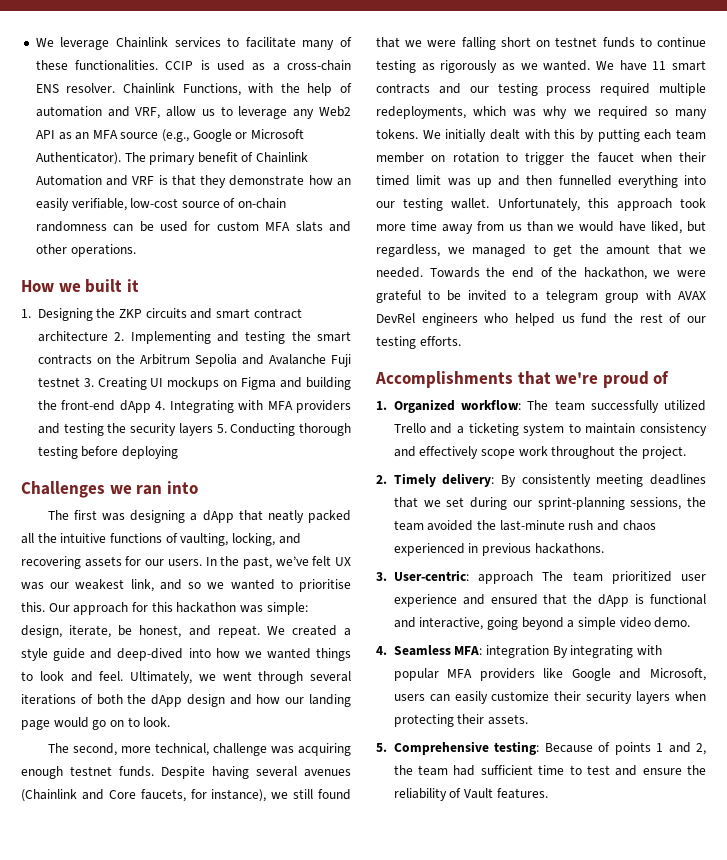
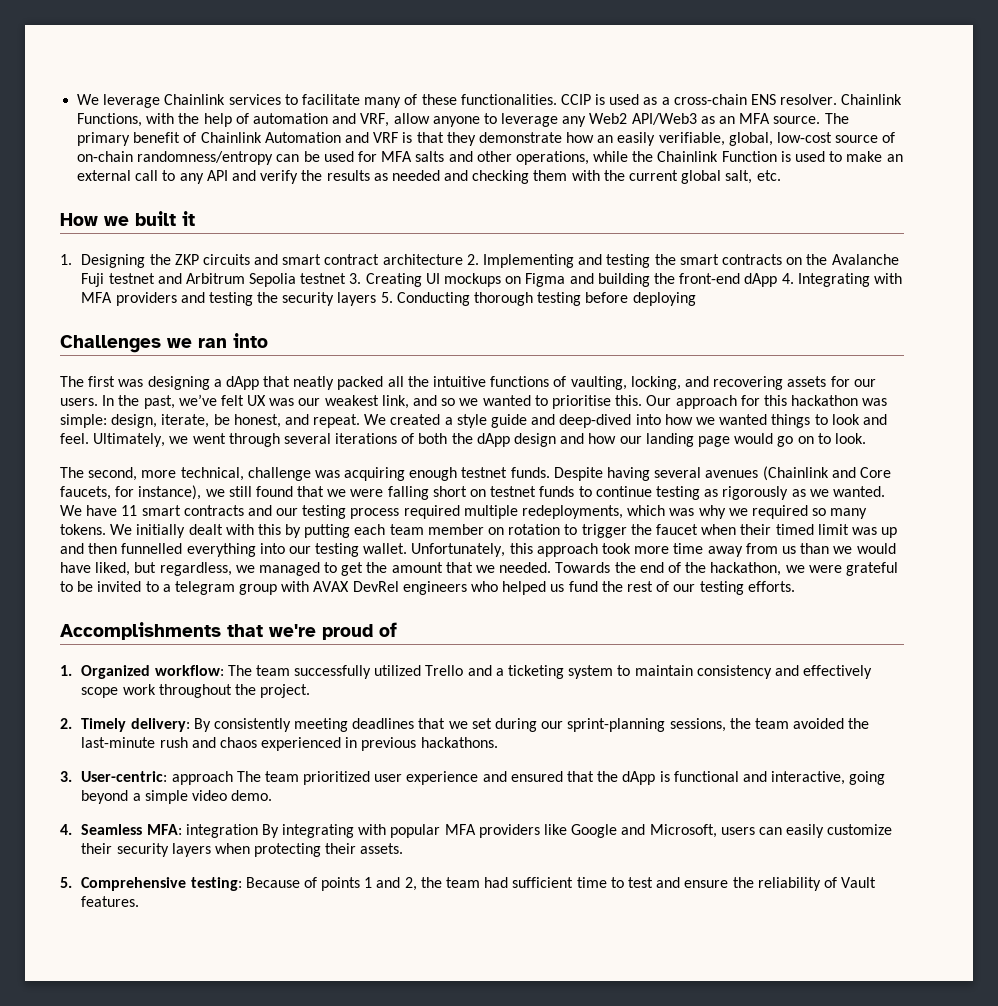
[201,109,215,116] us -> [432,116,480,127] anyone
[35,130,55,139] API -> [631,113,697,125] API/Web3
[120,129,305,142] [35,152,121,165] source (e.g., Google or Microsoft Authenticator). -> [773,116,821,124] source.
(127, 204) none -> [728,132,773,146] global,
[35,221,107,232] randomness -> [137,151,274,165] randomness/entropy
[216,221,351,232] [35,244,136,257] custom MFA slats and other operations. -> [381,151,903,165] [77,170,781,184] MFA salts and other operations, while the Chainlink Function is used to make an external call to any API and verify the results as needed and checking them with the current global salt, etc.
[139,354,351,367] Arbitrum Sepolia and Avalanche Fuji -> [831,254,899,265] [81,273,297,287] Avalanche Fuji testnet and Arbitrum Sepolia

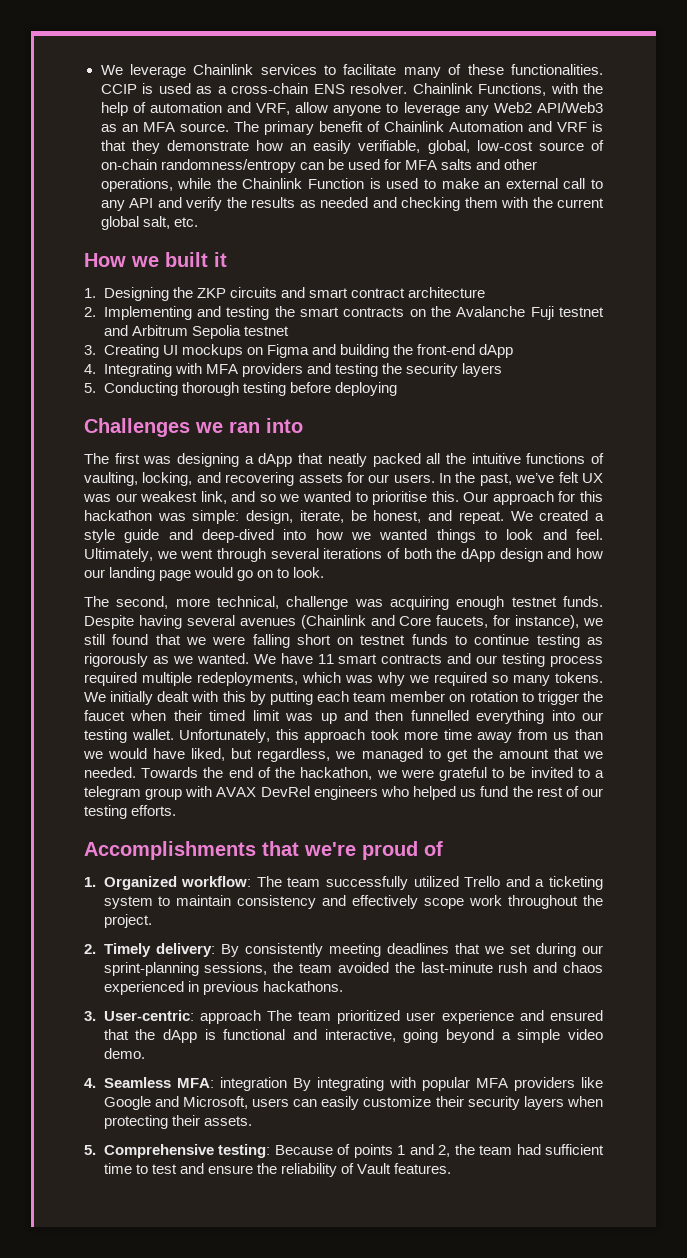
(463, 259) none -> (485, 292) //
(347, 278) none -> (289, 331) //
(778, 280) none -> (513, 351) //
(377, 299) none -> (502, 370) //

